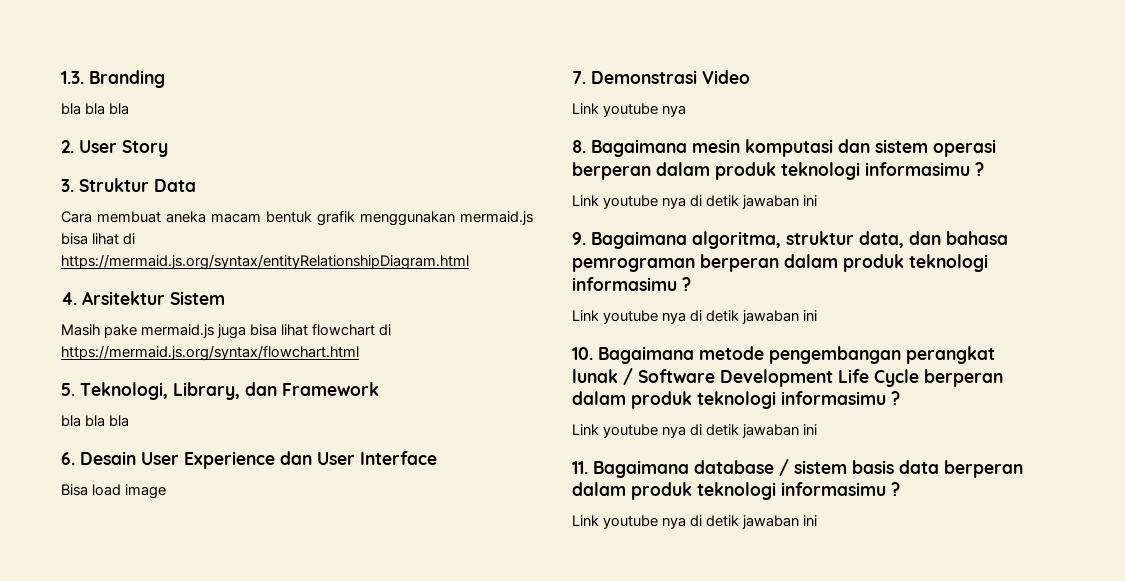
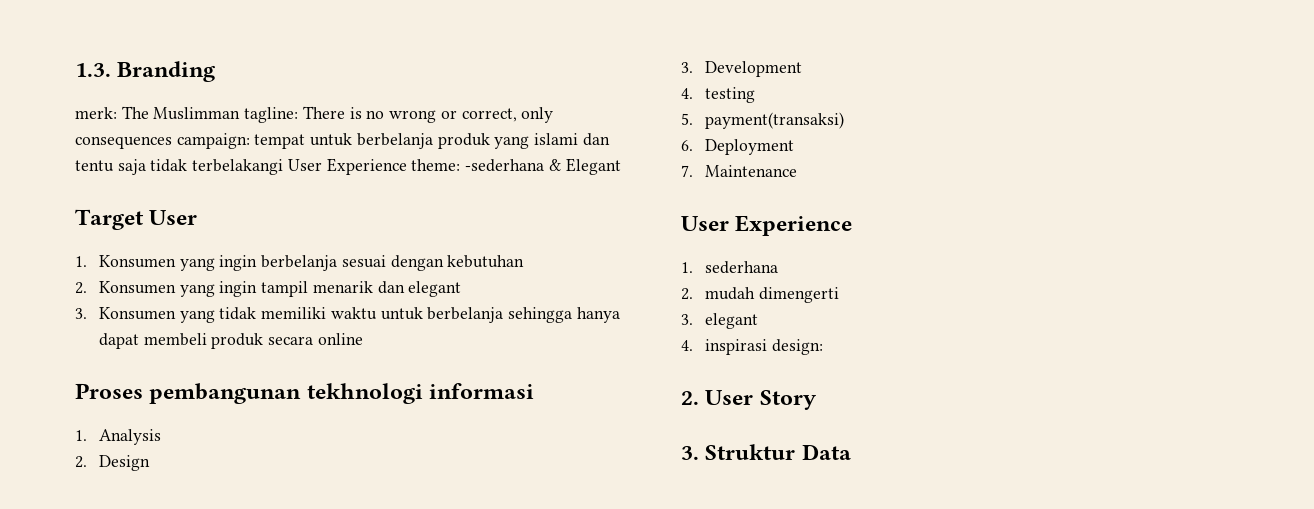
[61,103,130,115] bla bla bla -> [75,106,554,123] [75,133,610,149] [75,158,621,175] [75,209,198,230] [75,255,525,271] [75,281,462,297] [75,307,620,323] [98,333,363,349] [75,383,535,404] [75,429,161,445] [75,455,150,471] [681,61,802,77] [681,87,755,103] [681,112,844,129] [681,139,794,155] [681,165,797,177] [681,215,853,236] [681,261,778,274] [681,287,839,303] [681,313,758,329] [681,339,823,355] merk: The Muslimman tagline: There is no wrong or correct, only consequences campaign: tempat untuk berbelanja produk yang islami dan tentu saja tidak terbelakangi User Experience theme: -sederhana & Elegant // Target User // 1. Konsumen yang ingin berbelanja sesuai dengan kebutuhan // 2. Konsumen yang ingin tampil menarik dan elegant // 3. Konsumen yang tidak memiliki waktu untuk berbelanja sehingga hanya dapat membeli produk secara online // Proses pembangunan tekhnologi informasi // 1. Analysis // 2. Design // 3. Development // 4. testing // 5. payment(transaksi) // 6. Deployment // 7. Maintenance // User Experience // 1. sederhana // 2. mudah dimengerti // 3. elegant // 4. inspirasi design:
[61,210,533,226] [61,233,136,245] [61,254,469,270] [61,291,225,305] [61,323,392,339] [61,345,359,361] [61,382,379,400] [61,415,130,427] [61,451,437,469] [61,484,167,499] [572,70,750,84] [572,103,687,117] [572,139,996,157] [572,162,984,180] [572,195,818,209] [572,231,1008,249] [572,254,988,272] [572,277,691,291] [572,310,818,324] [572,346,995,364] [572,368,1003,387] [572,391,900,409] [572,424,818,438] [572,459,1023,478] [572,482,900,500] [572,515,818,529] // Cara membuat aneka macam bentuk grafik menggunakan mermaid.js bisa lihat di https://mermaid.js.org/syntax/entityRelationshipDiagram.html // 4. Arsitektur Sistem // Masih pake mermaid.js juga bisa lihat flowchart di https://mermaid.js.org/syntax/flowchart.html // 5. Teknologi, Library, dan Framework // bla bla bla // 6. Desain User Experience dan User Interface // Bisa load image // 7. Demonstrasi Video // Link youtube nya // 8. Bagaimana mesin komputasi dan sistem operasi berperan dalam produk teknologi informasimu ? // Link youtube nya di detik jawaban ini // 9. Bagaimana algoritma, struktur data, dan bahasa pemrograman berperan dalam produk teknologi informasimu ? // Link youtube nya di detik jawaban ini // 10. Bagaimana metode pengembangan perangkat lunak / Software Development Life Cycle berperan dalam produk teknologi informasimu ? // Link youtube nya di detik jawaban ini // 11. Bagaimana database / sistem basis data berperan dalam produk teknologi informasimu ? // Link youtube nya di detik jawaban ini -> (851, 452) none

